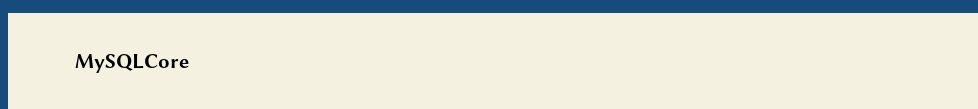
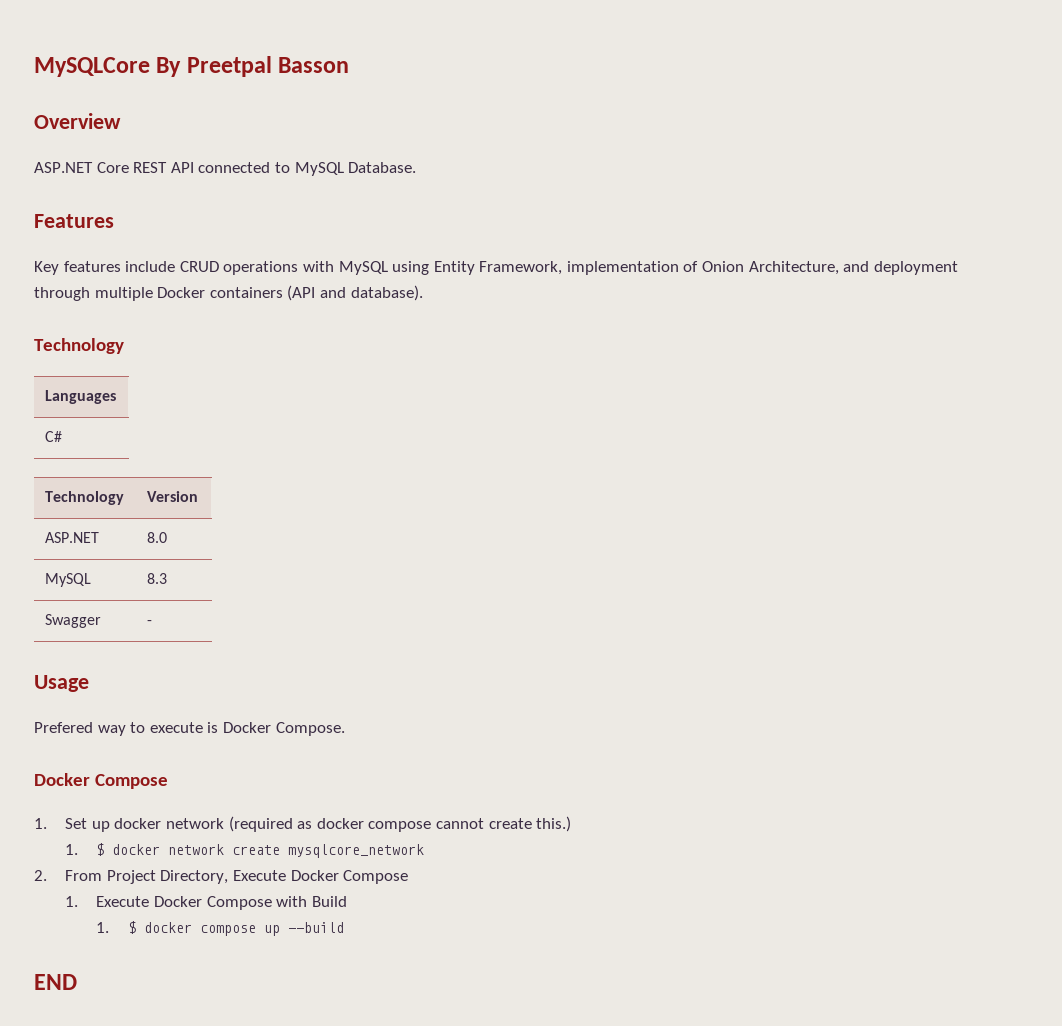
(189, 63) none -> [156,56,350,77] [34,113,121,129] [34,162,417,176] [34,214,114,228] [34,261,958,275] [34,285,423,301] [34,338,124,354] [45,390,117,404] [45,431,63,442] [45,491,125,505] [147,491,199,502] [45,532,100,543] [147,532,168,543] [45,573,92,587] [147,573,168,584] [45,614,102,628] [147,620,153,625] [34,675,89,692] [34,722,345,736] [34,773,169,789] [34,816,572,832] [65,843,425,858] [34,870,409,884] [65,896,347,910] [96,921,344,936] [34,974,77,990] By Preetpal Basson // Overview // ASP.NET Core REST API connected to MySQL Database. // Features // Key features include CRUD operations with MySQL using Entity Framework, implementation of Onion Architecture, and deployment through multiple Docker containers (API and database). // Technology // Languages // C# // Technology | Version // ASP.NET | 8.0 // MySQL | 8.3 // Swagger | - // Usage // Prefered way to execute is Docker Compose. // Docker Compose // 1. Set up docker network (required as docker compose cannot create this.) // 1. $ docker network create mysqlcore_network // 2. From Project Directory, Execute Docker Compose // 1. Execute Docker Compose with Build // 1. $ docker compose up --build // END

